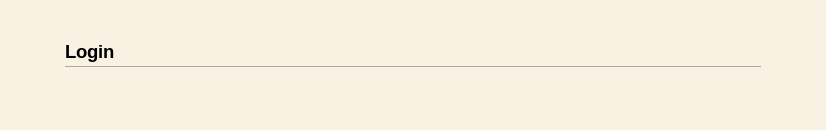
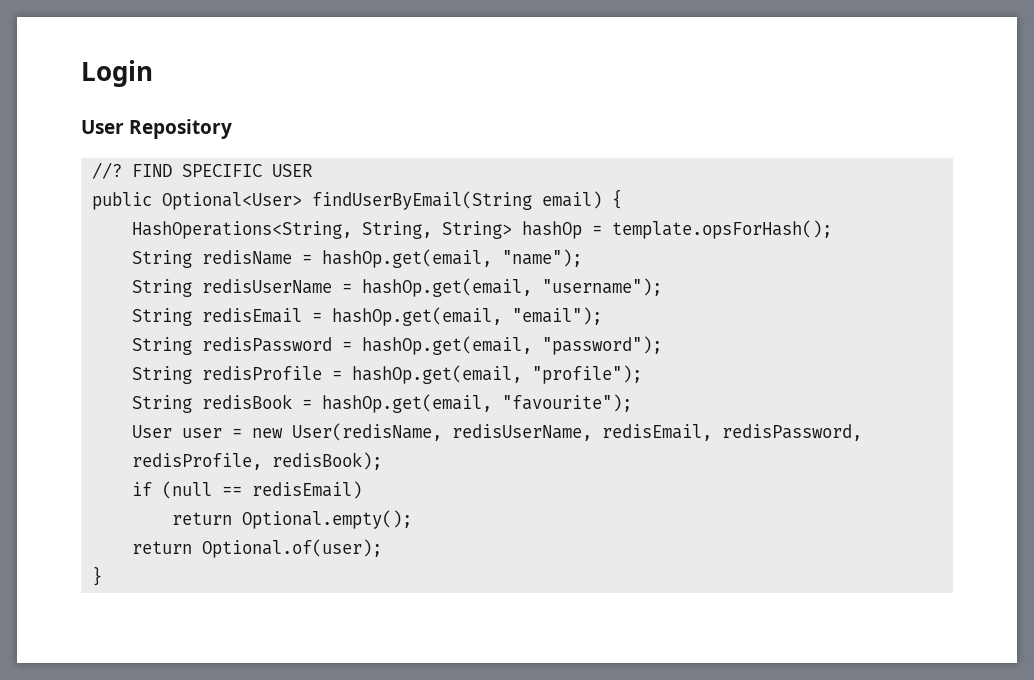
(114, 53) none -> [81,119,233,139] [91,162,312,179] [91,189,622,210] [131,220,832,239] [131,249,582,268] [131,278,662,297] [131,307,602,326] [131,336,662,355] [131,365,642,384] [131,394,632,413] [131,423,862,441] [131,452,382,470] [131,481,362,499] [171,510,412,529] [131,539,382,558] [91,566,102,586] // User Repository // //? FIND SPECIFIC USER // public Optional<User> findUserByEmail(String email) { // HashOperations<String, String, String> hashOp = template.opsForHash(); // String redisName = hashOp.get(email, "name"); // String redisUserName = hashOp.get(email, "username"); // String redisEmail = hashOp.get(email, "email"); // String redisPassword = hashOp.get(email, "password"); // String redisProfile = hashOp.get(email, "profile"); // String redisBook = hashOp.get(email, "favourite"); // User user = new User(redisName, redisUserName, redisEmail, redisPassword, redisProfile, redisBook); // if (null == redisEmail) // return Optional.empty(); // return Optional.of(user); // }

